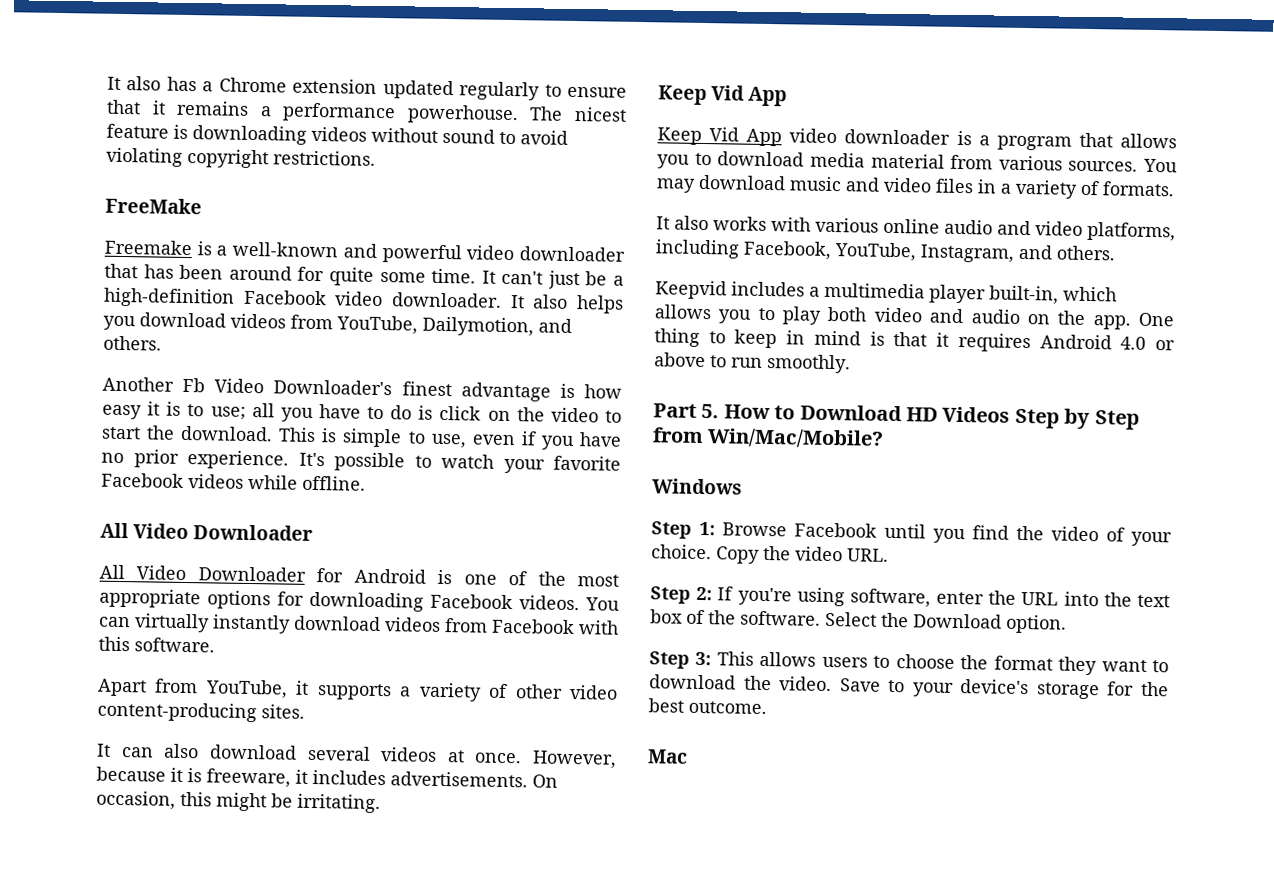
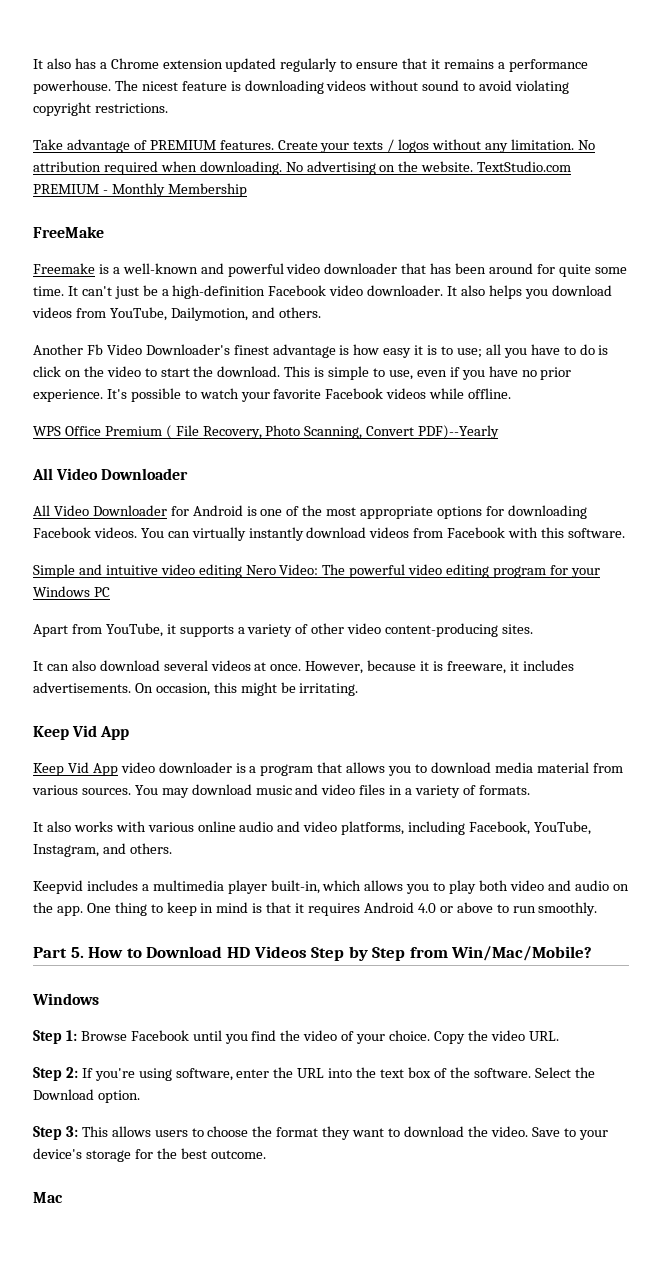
(376, 158) none -> [33,139,595,153] [33,161,572,175] [33,183,247,197] // Take advantage of PREMIUM features. Create your texts / logos without any limitation. No attribution required when downloading. No advertising on the website. TextStudio.com PREMIUM - Monthly Membership
(366, 483) none -> [33,425,500,439] // WPS Office Premium ( File Recovery, Photo Scanning, Convert PDF)--Yearly
(215, 645) none -> [33,564,600,578] [33,586,110,597] // Simple and intuitive video editing Nero Video: The powerful video editing program for your Windows PC

